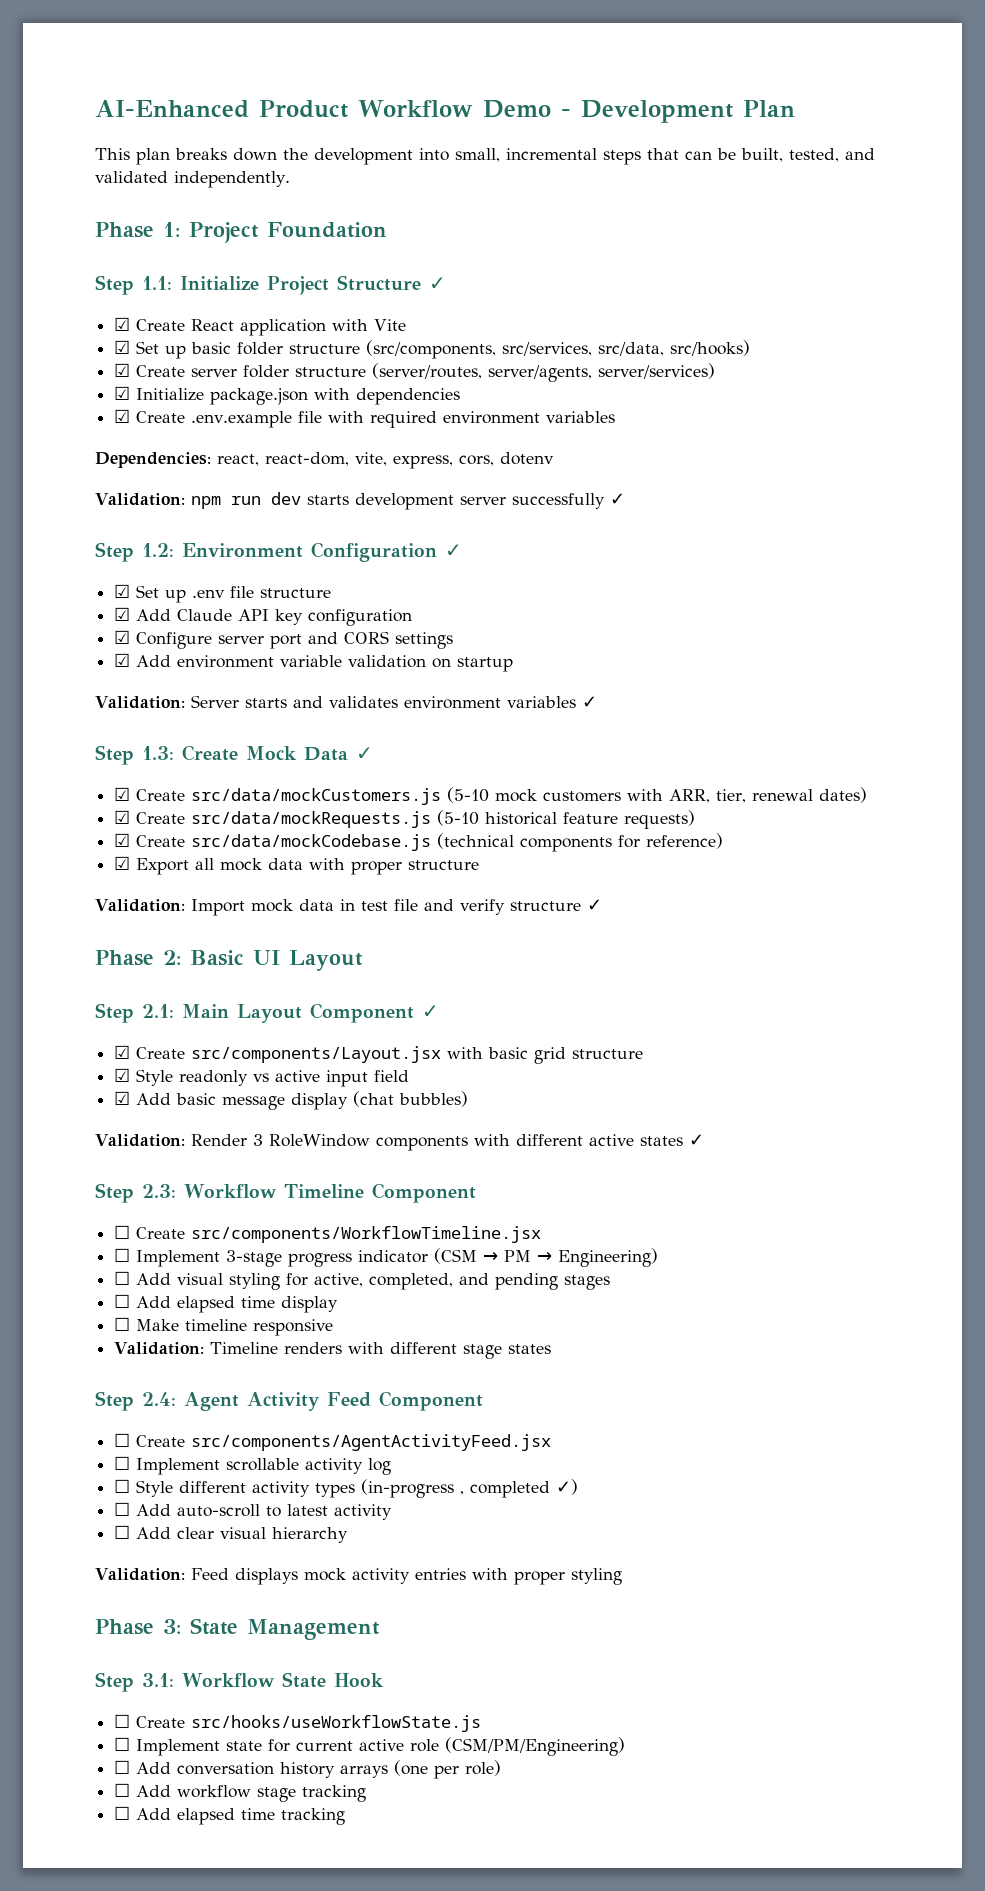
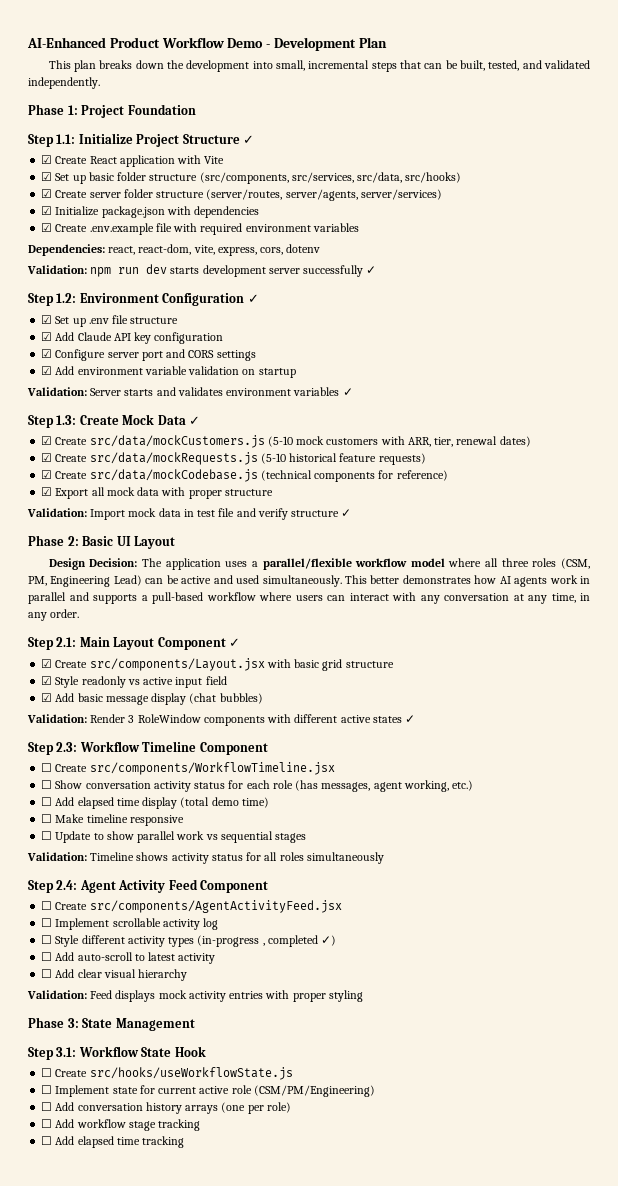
(363, 960) none -> [48,558,591,570] [28,575,590,587] [28,592,590,604] [28,609,80,621] // Design Decision: The application uses a parallel/flexible workflow model where all three roles (CSM, PM, Engineering Lead) can be active and used simultaneously. This better demonstrates how AI agents work in parallel and supports a pull-based workflow where users can interact with any conversation at any time, in any order.
[136,1248,659,1267] [114,1271,611,1290] Implement 3-stage progress indicator (CSM → PM → Engineering) // ☐ Add visual styling for active, completed, and pending stages -> [55,780,474,792] Show conversation activity status for each role (has messages, agent working, etc.)
(339, 1304) none -> [180,797,269,808] (total demo time)
[114,1342,552,1359] Validation: Timeline renders with different stage states -> [41,831,307,843] [27,852,384,864] ☐ Update to show parallel work vs sequential stages // Validation: Timeline shows activity status for all roles simultaneously

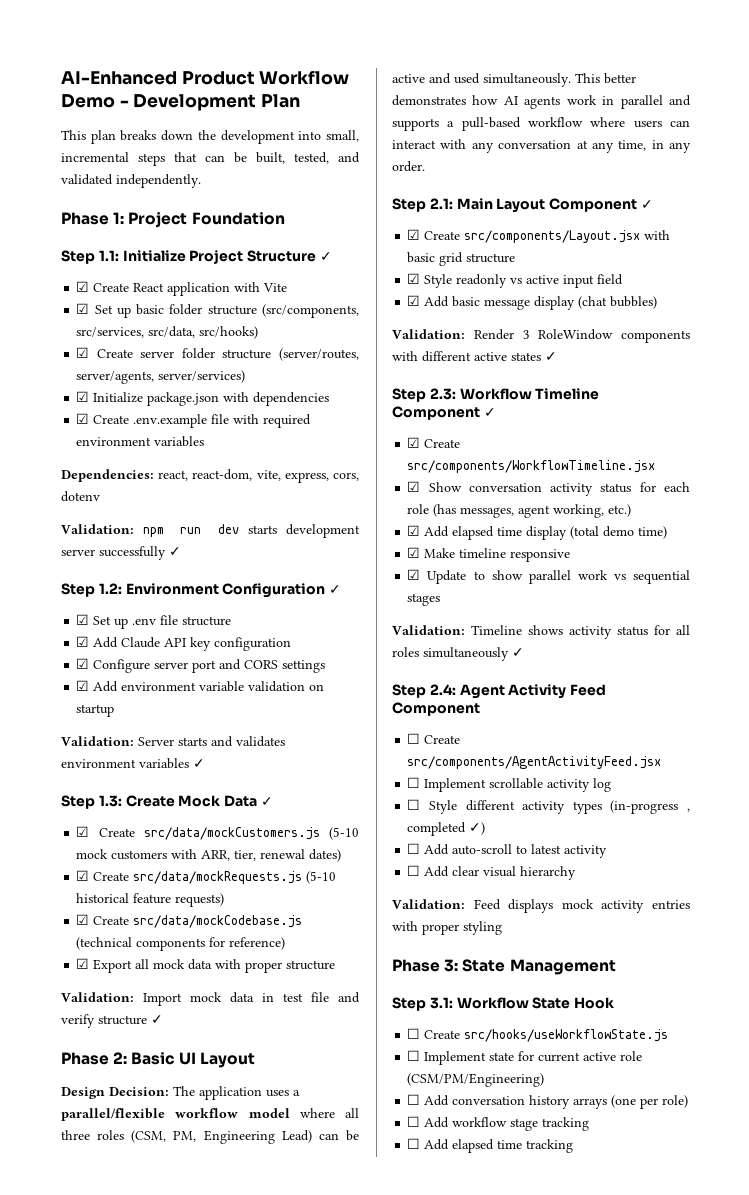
[41,763,53,772] // ☐ -> [483,408,496,417] [407,437,421,448] ✓ // ☑
[41,780,53,789] ☐ -> [407,481,421,492] ☑
[41,797,53,806] ☐ -> [407,525,421,536] ☑
[41,814,53,823] ☐ -> [407,547,421,558] ☑
[41,831,53,840] ☐ -> [407,569,421,580] ☑
(384, 858) none -> [512,648,524,657] ✓

